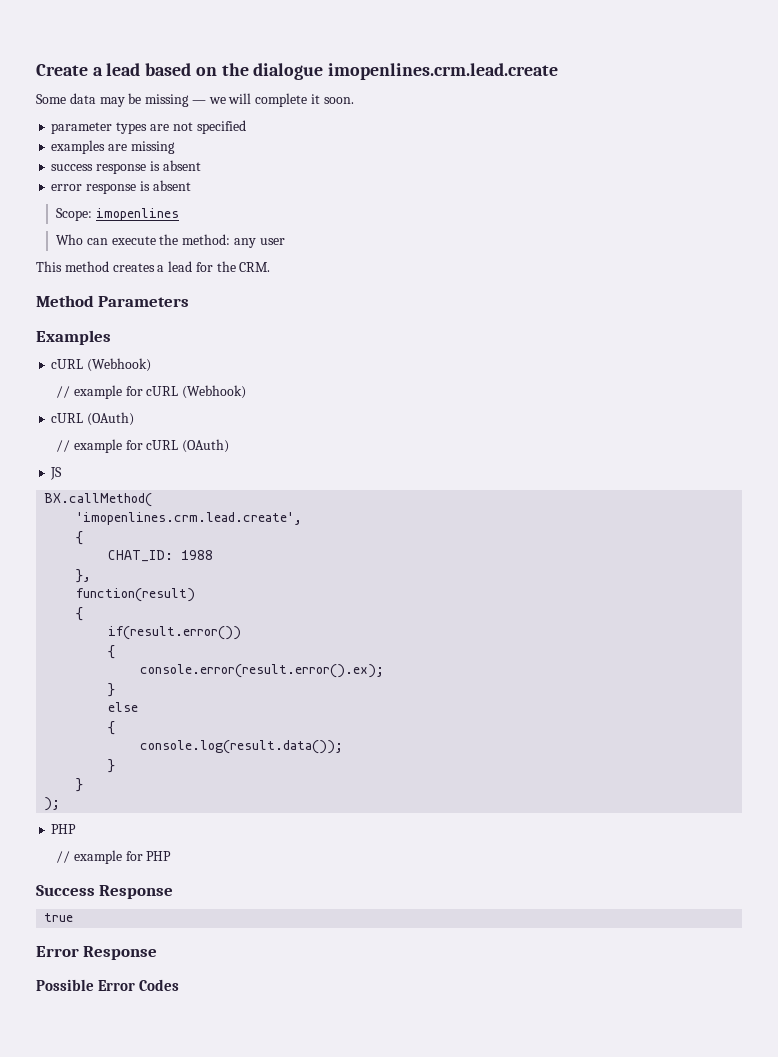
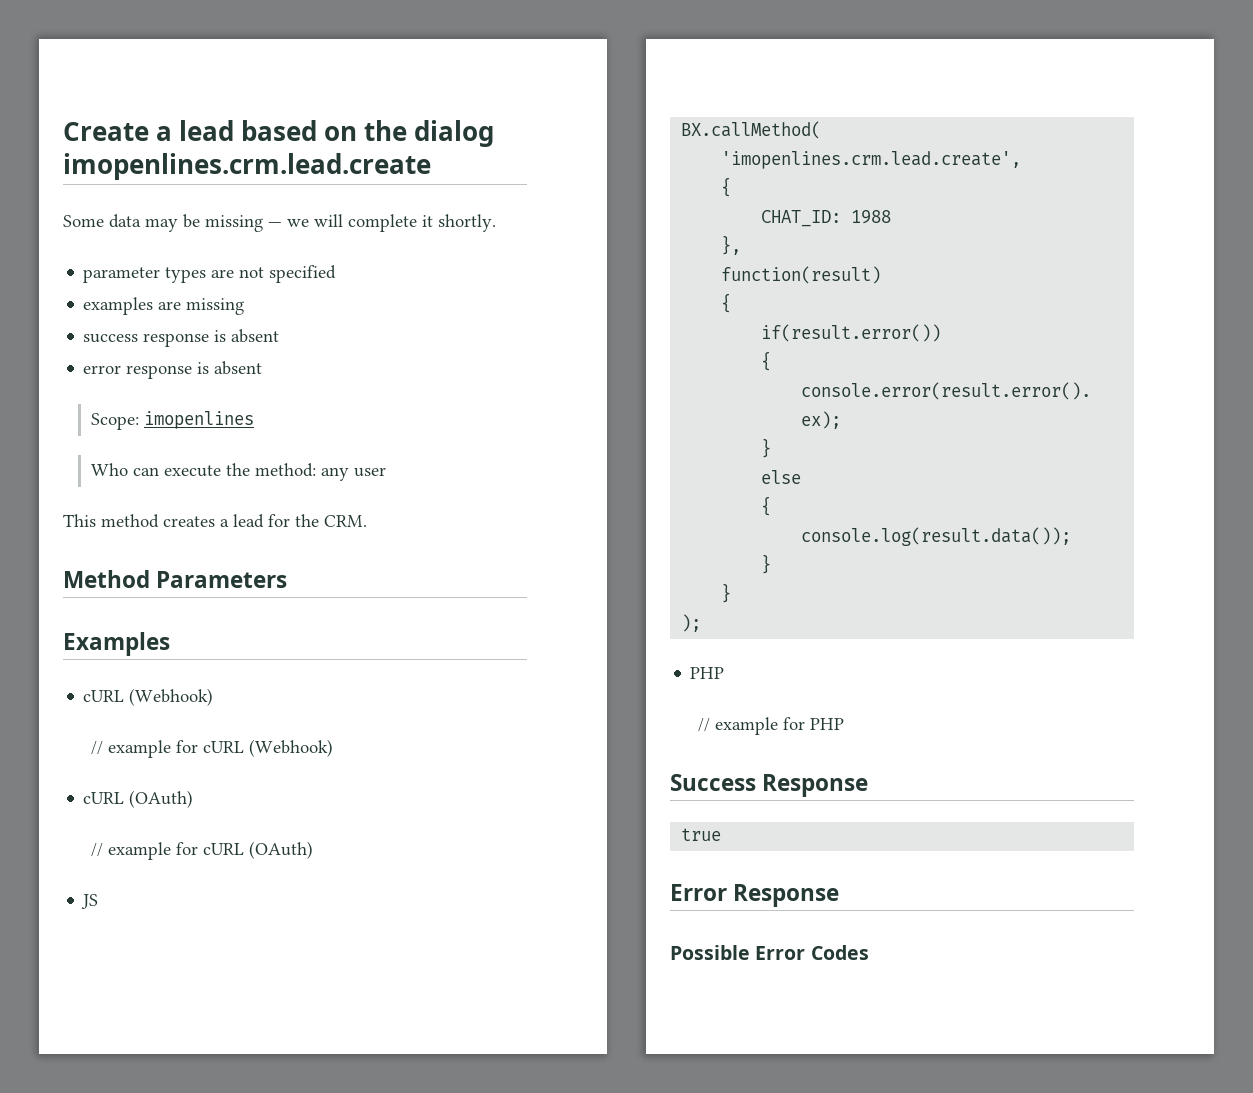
[253,63,324,80] dialogue -> [414,120,495,147] dialog
[323,97,354,104] soon. -> [438,214,496,232] shortly.

